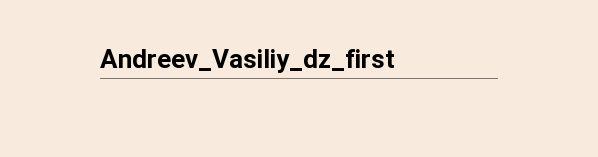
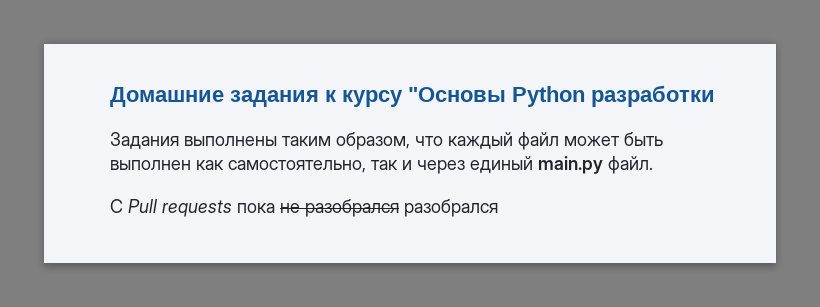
[100,49,395,73] Andreev_Vasiliy_dz_first -> [110,85,715,107] [110,132,663,150] [110,156,653,174] [110,199,498,217] Домашние задания к курсу "Основы Python разработки // Задания выполнены таким образом, что каждый файл может быть выполнен как самостоятельно, так и через единый main.py файл. // С Pull requests пока не разобрался разобрался

